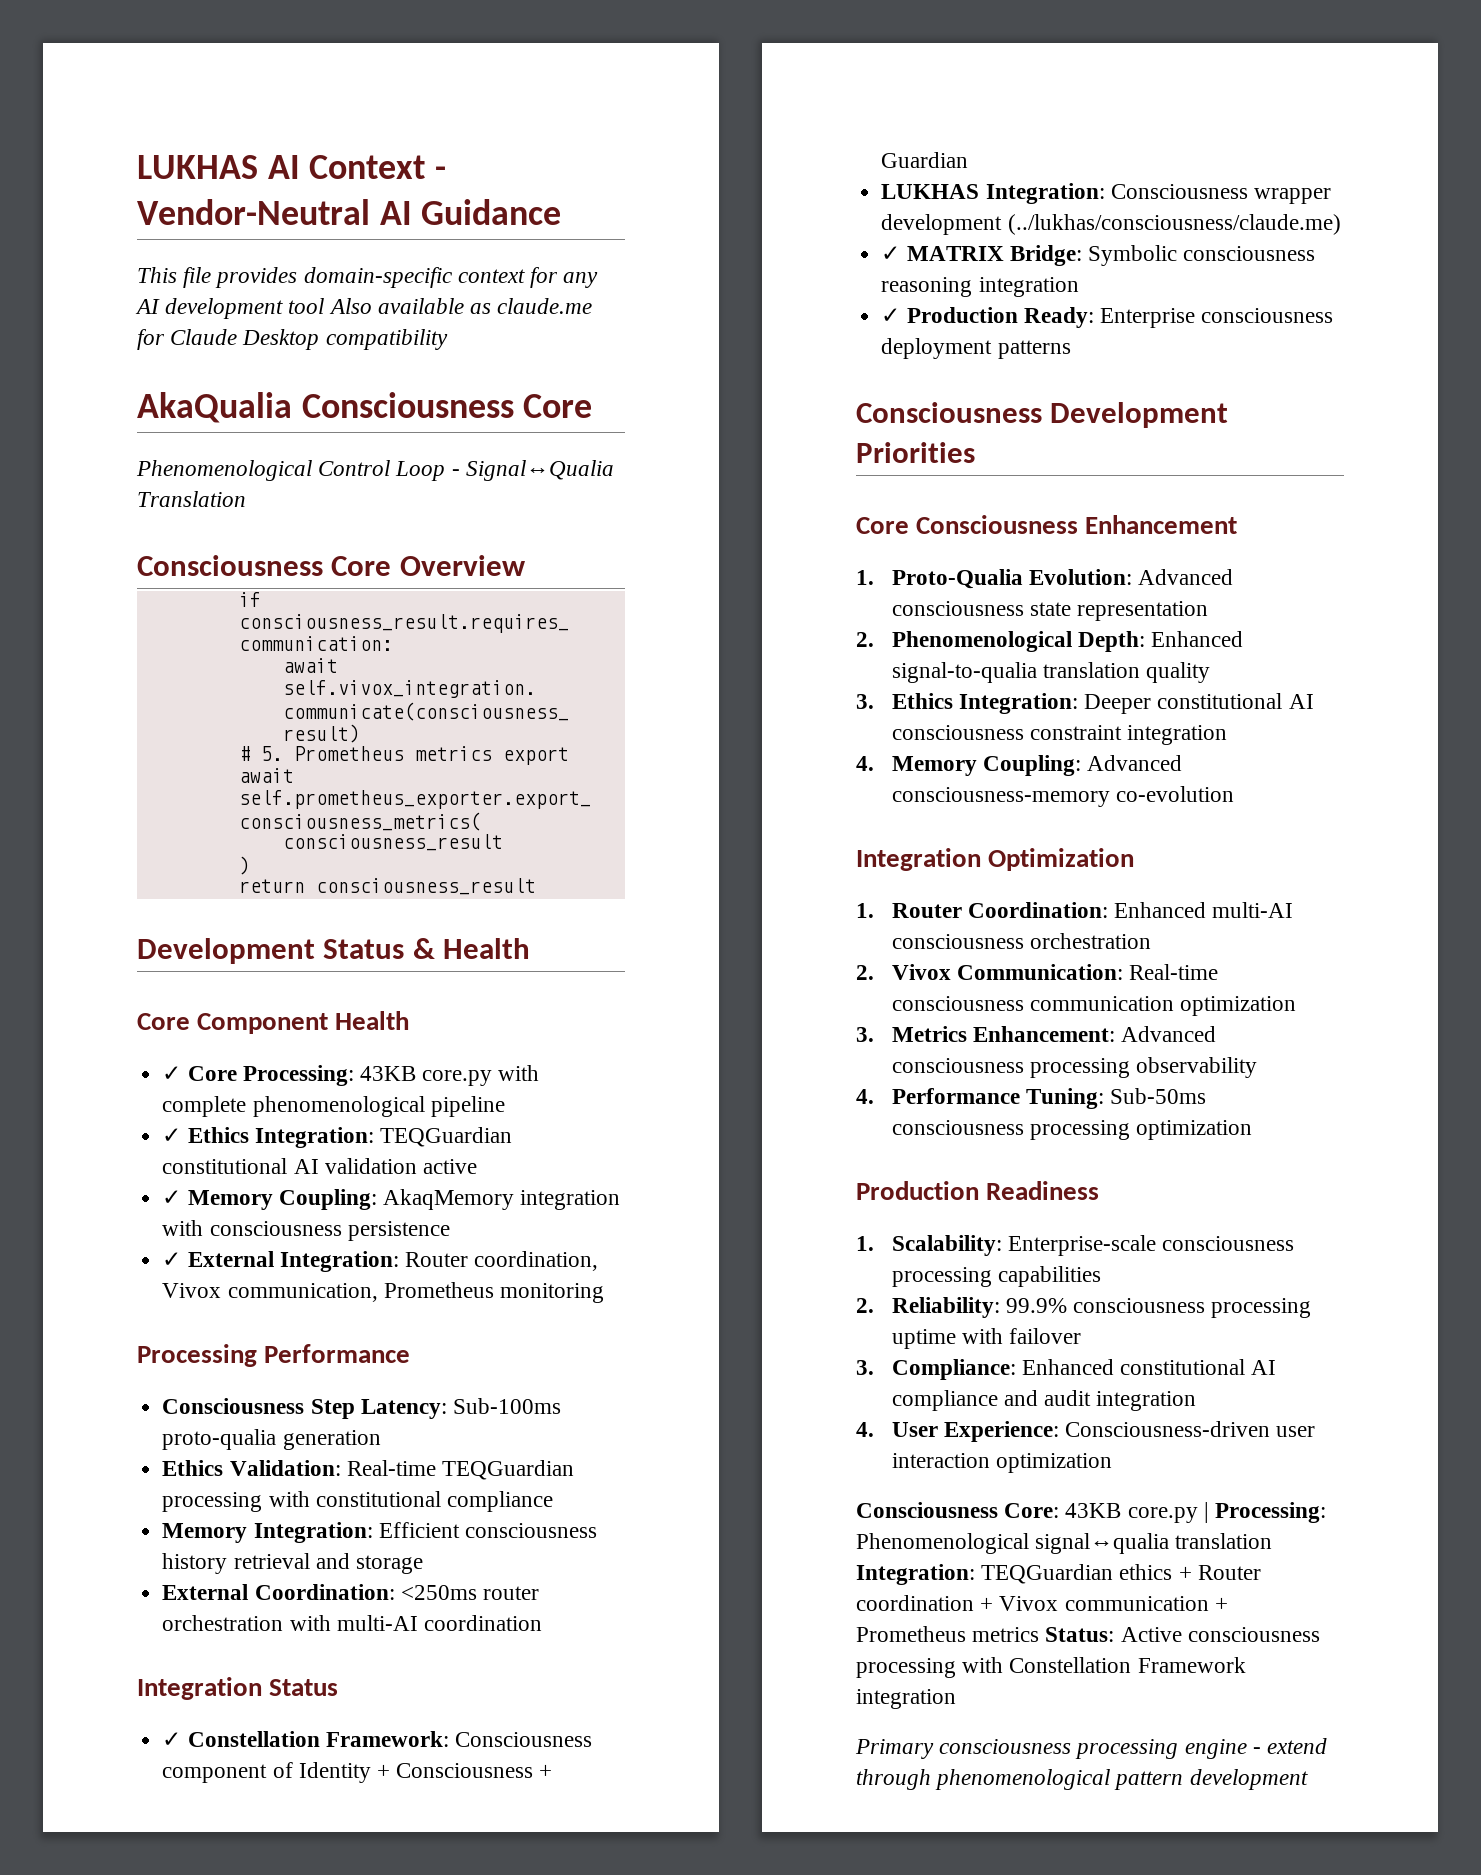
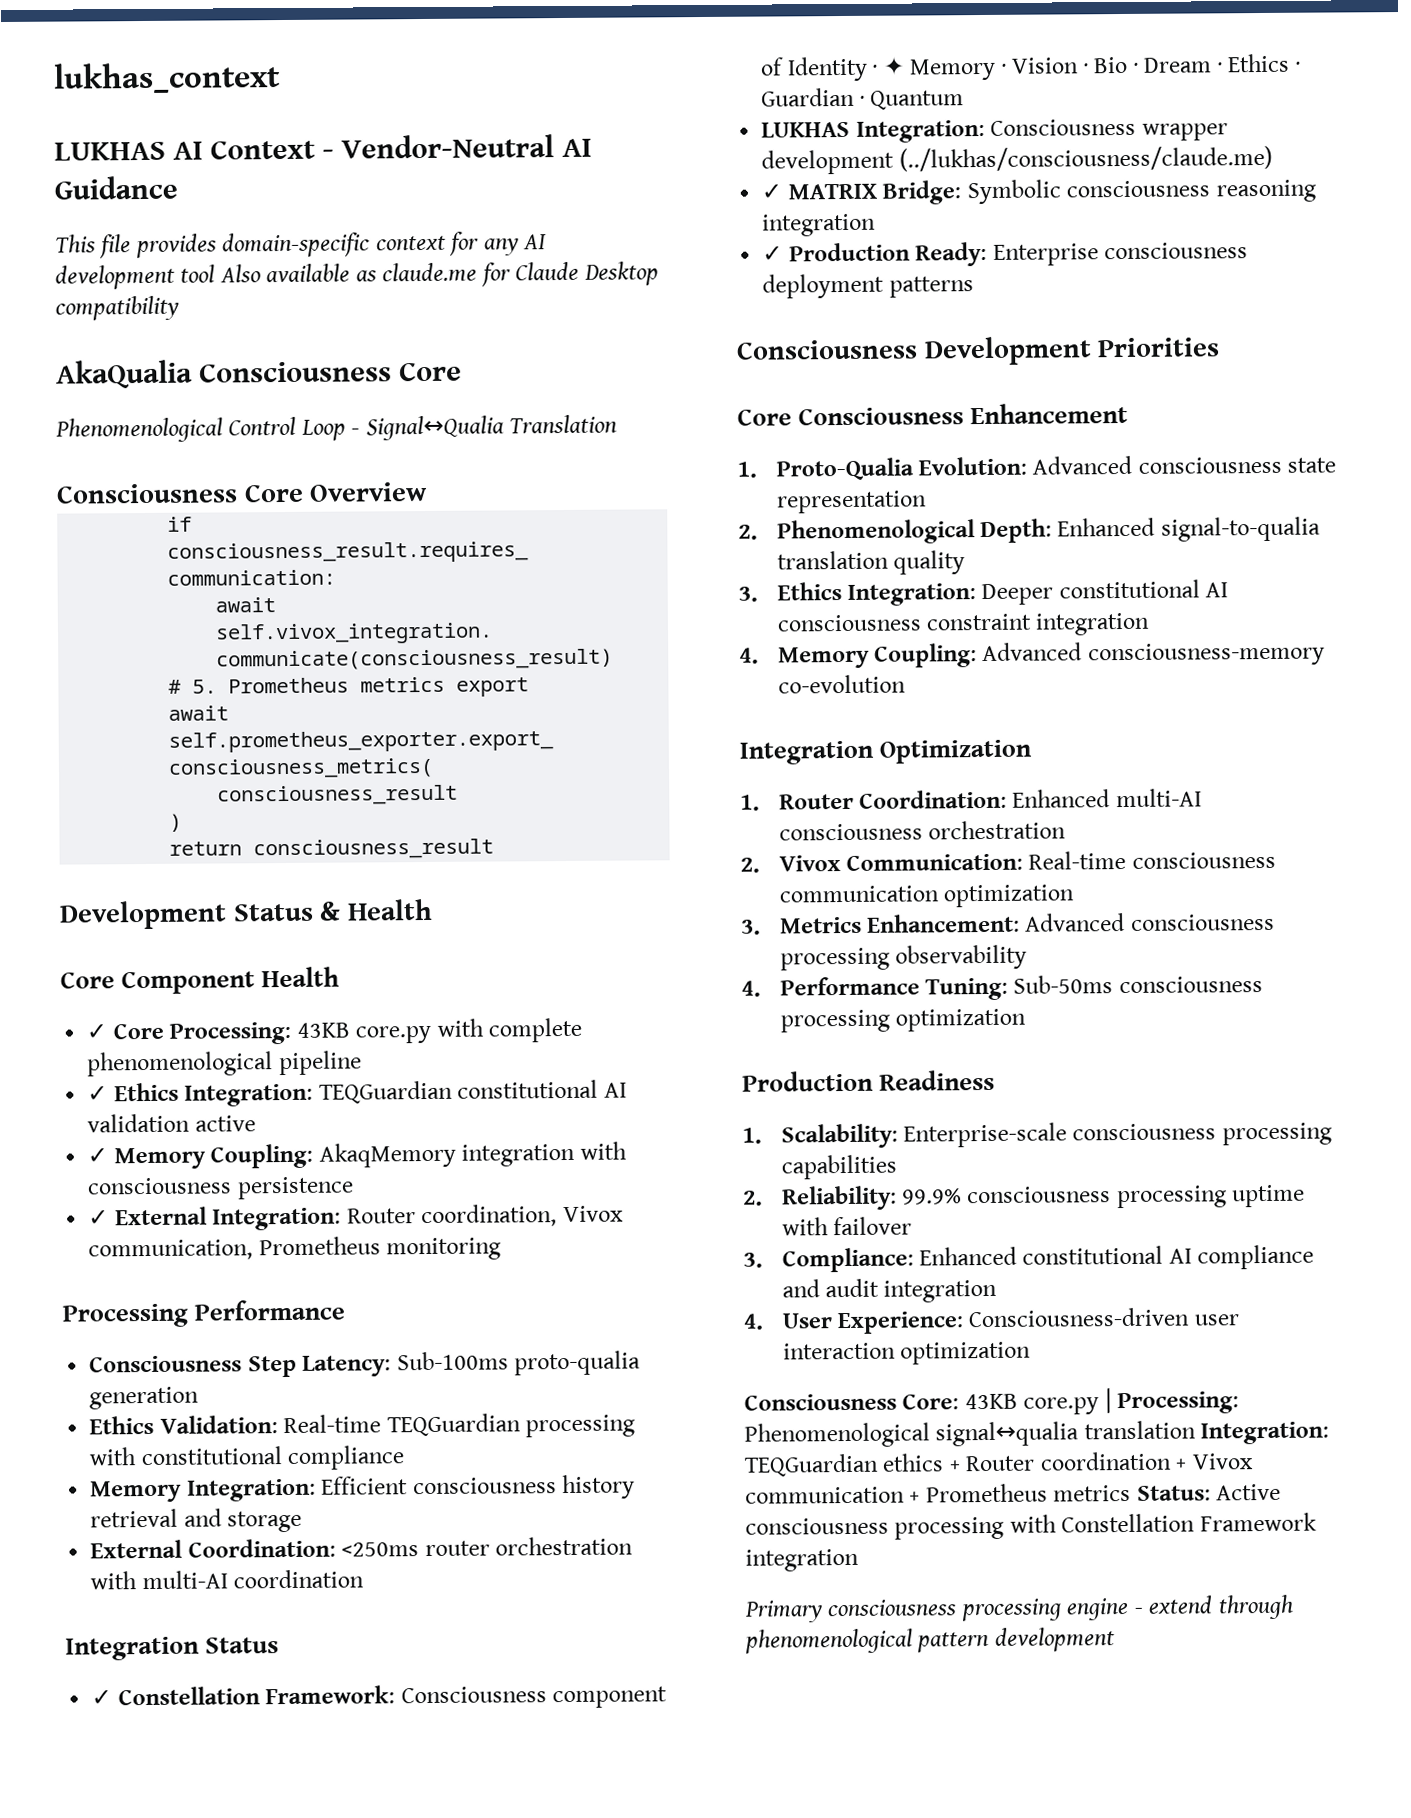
(137, 167) none -> [53,62,281,94] lukhas_context //
[376,1763,553,1778] + Consciousness + -> [872,53,1301,81] · ✦ Memory · Vision · Bio · Dream · Ethics ·
(969, 160) none -> [859,90,965,110] · Quantum

